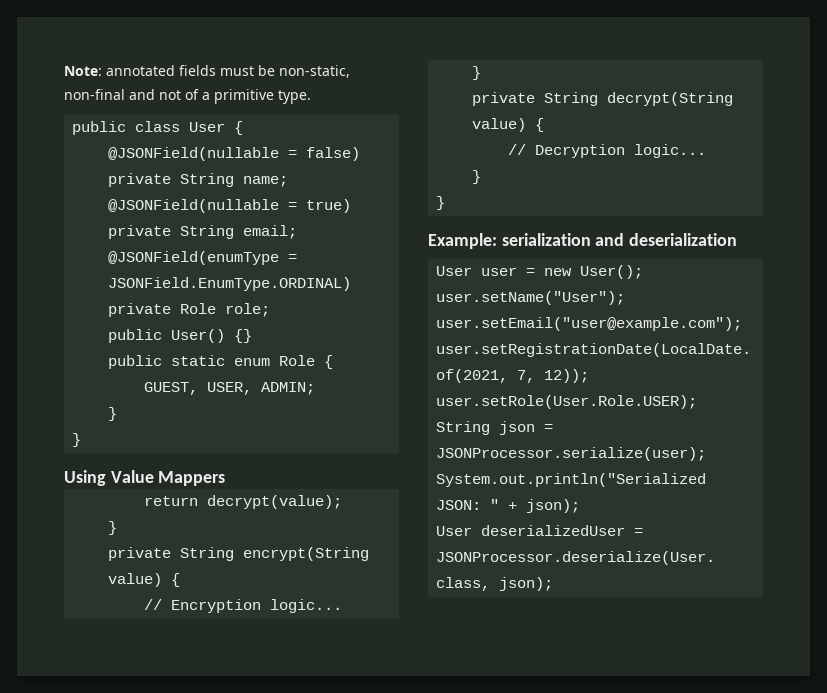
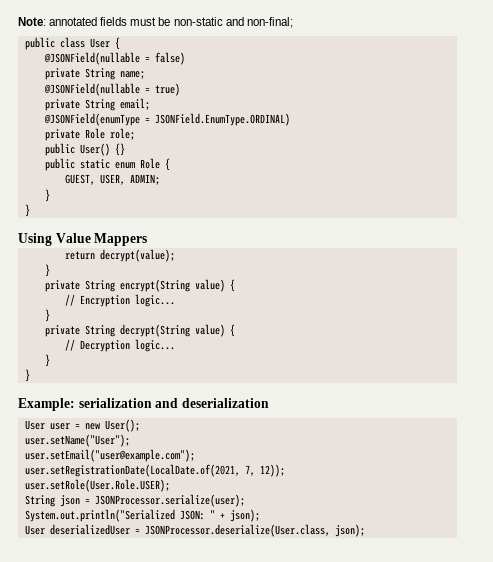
[279,65,350,78] [64,89,311,104] non-static, non-final and not of a primitive type. -> [173,17,293,28] non-static and non-final;

